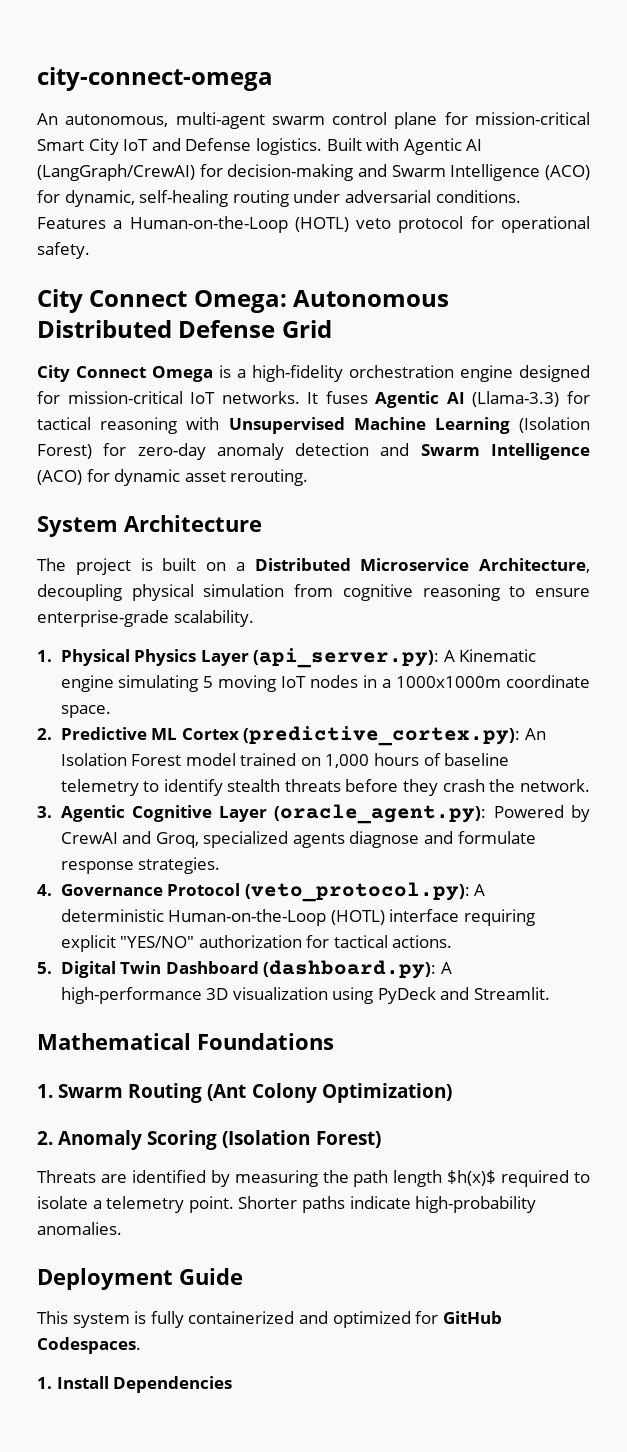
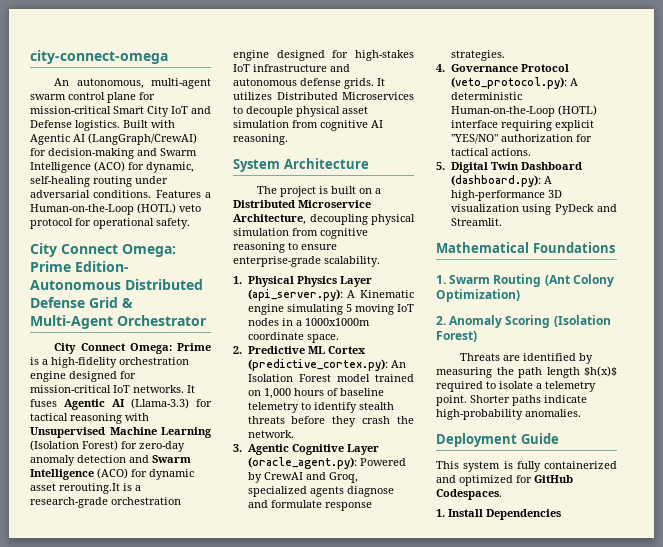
(287, 301) none -> [30,261,129,272] Prime Edition-
[37,365,213,382] // City Connect Omega -> [122,298,133,308] [30,315,207,329] [54,343,211,354] & Multi-Agent Orchestrator // City Connect Omega: Prime
[230,469,309,486] rerouting. -> [59,483,141,494] [30,497,181,508] [233,50,414,61] [233,64,350,72] [233,78,385,89] [233,92,414,100] [233,106,368,117] [233,120,383,131] [233,134,288,145] rerouting.It is a research-grade orchestration engine designed for high-stakes IoT infrastructure and autonomous defense grids. It utilizes Distributed Microservices to decouple physical asset simulation from cognitive AI reasoning.

